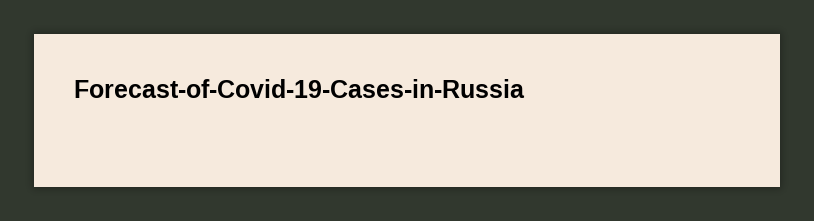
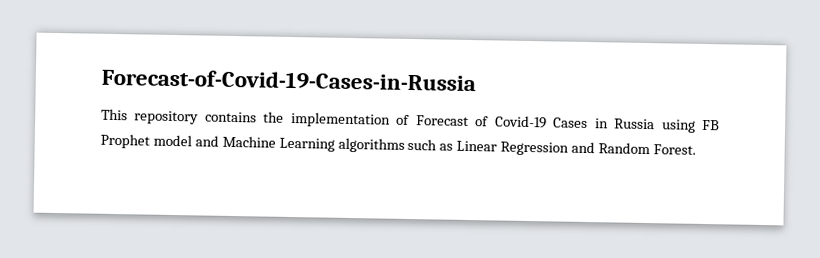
(525, 88) none -> [101,108,720,133] [100,133,696,156] // This repository contains the implementation of Forecast of Covid-19 Cases in Russia using FB Prophet model and Machine Learning algorithms such as Linear Regression and Random Forest.

